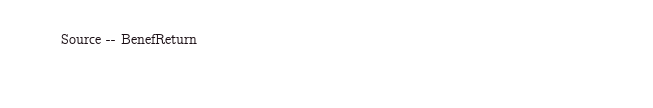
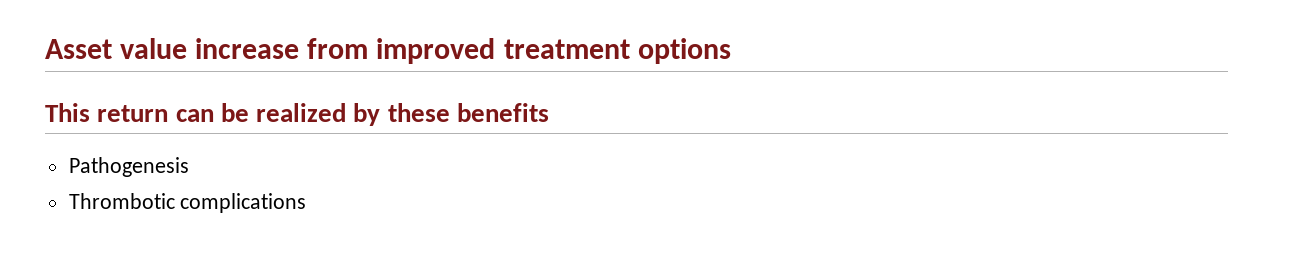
[61,34,197,44] Source -- BenefReturn -> [45,38,731,64] [45,103,550,126] [68,157,189,177] [68,193,307,213] Asset value increase from improved treatment options // This return can be realized by these benefits // Pathogenesis // Thrombotic complications

